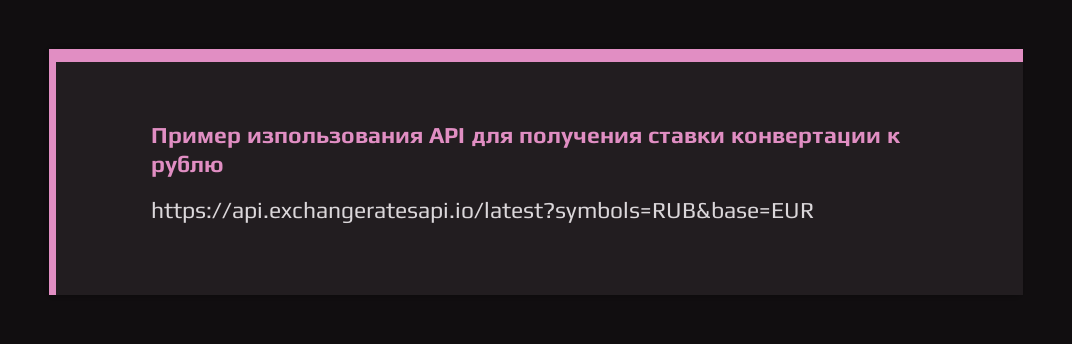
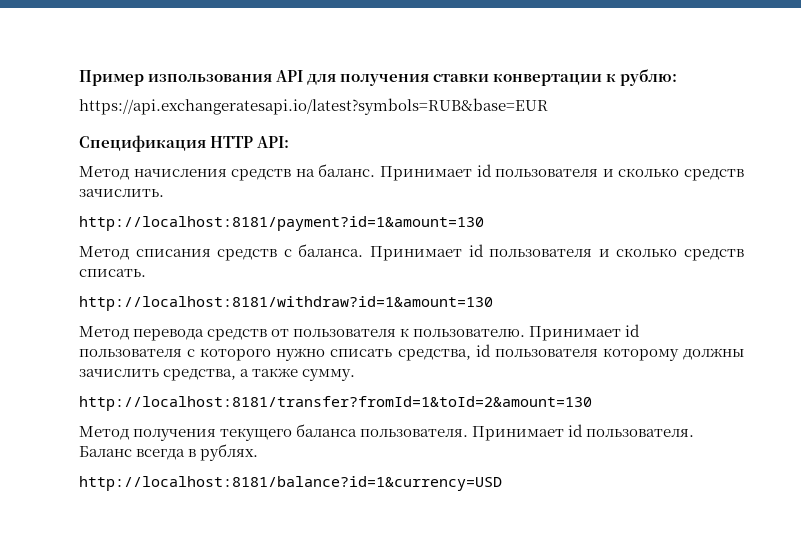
[151,155,224,177] рублю -> [620,69,678,86] рублю:
(814, 212) none -> [79,135,290,152] [79,164,745,181] [79,189,164,197] [79,216,484,231] [79,244,745,261] [79,269,146,277] [79,296,493,311] [79,324,641,341] [79,344,744,361] [79,368,356,381] [79,396,592,411] [79,424,695,441] [79,444,259,461] [79,476,502,491] // Спецификация HTTP API: // Метод начисления средств на баланс. Принимает id пользователя и сколько средств зачислить. // http://localhost:8181/payment?id=1&amount=130 // Метод списания средств с баланса. Принимает id пользователя и сколько средств списать. // http://localhost:8181/withdraw?id=1&amount=130 // Метод перевода средств от пользователя к пользователю. Принимает id пользователя с которого нужно списать средства, id пользователя которому должны зачислить средства, а также сумму. // http://localhost:8181/transfer?fromId=1&toId=2&amount=130 // Метод получения текущего баланса пользователя. Принимает id пользователя. Баланс всегда в рублях. // http://localhost:8181/balance?id=1&currency=USD

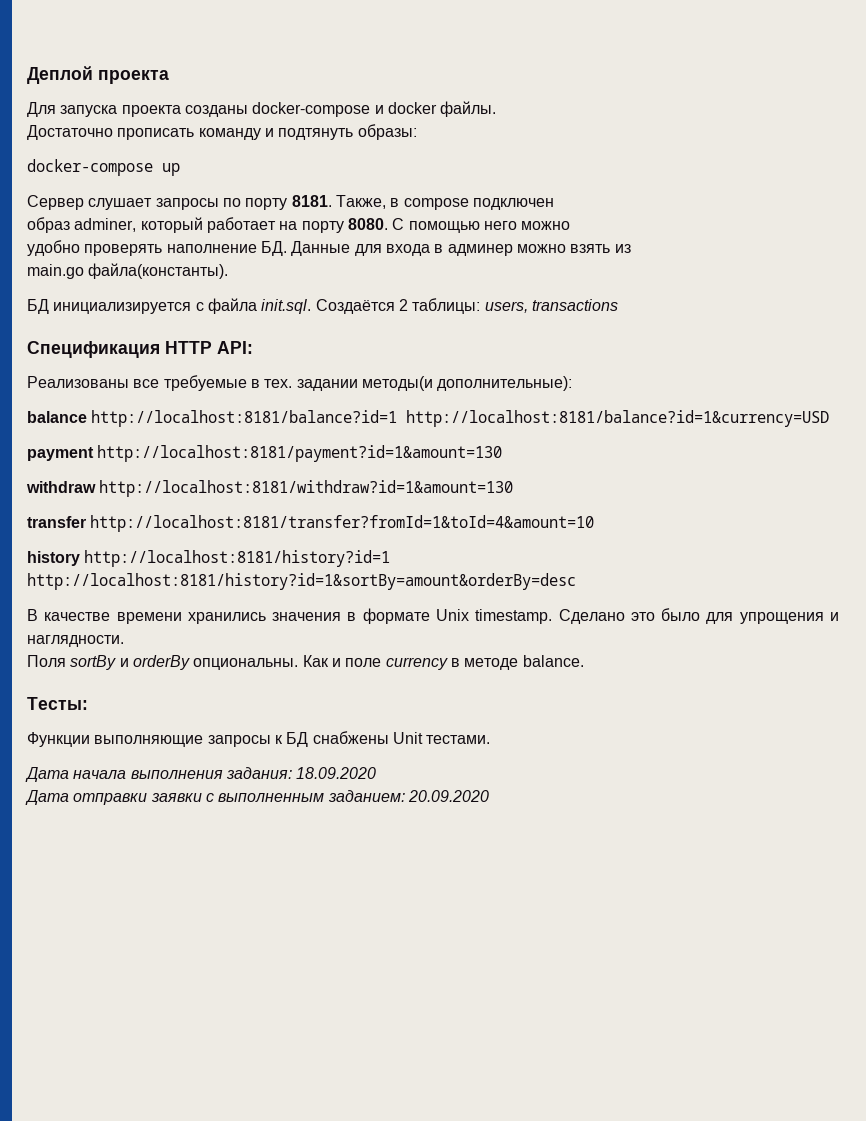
[79,69,678,86] [79,98,548,115] [79,135,290,152] [79,164,745,181] [79,189,164,197] [79,216,484,231] [79,244,745,261] [79,269,146,277] [79,296,493,311] [79,324,641,341] [79,344,744,361] [79,368,356,381] [79,396,592,411] [79,424,695,441] [79,444,259,461] [79,476,502,491] Пример изпользования API для получения ставки конвертации к рублю: // https://api.exchangeratesapi.io/latest?symbols=RUB&base=EUR // Спецификация HTTP API: // Метод начисления средств на баланс. Принимает id пользователя и сколько средств зачислить. // http://localhost:8181/payment?id=1&amount=130 // Метод списания средств с баланса. Принимает id пользователя и сколько средств списать. // http://localhost:8181/withdraw?id=1&amount=130 // Метод перевода средств от пользователя к пользователю. Принимает id пользователя с которого нужно списать средства, id пользователя которому должны зачислить средства, а также сумму. // http://localhost:8181/transfer?fromId=1&toId=2&amount=130 // Метод получения текущего баланса пользователя. Принимает id пользователя. Баланс всегда в рублях. // http://localhost:8181/balance?id=1&currency=USD -> [27,66,169,84] [27,101,497,117] [27,124,417,140] [27,159,180,176] [27,195,554,210] [27,217,571,233] [27,240,631,256] [27,263,229,279] [27,298,618,314] [27,341,253,358] [27,375,573,391] [27,410,830,427] [27,445,503,462] [26,480,514,497] [27,515,595,532] [27,550,391,567] [27,573,576,590] [27,608,840,624] [27,635,124,647] [27,655,584,670] [27,697,88,710] [27,731,491,747] [25,767,377,782] [25,790,489,805] Деплой проекта // Для запуска проекта созданы docker-compose и docker файлы. // Достаточно прописать команду и подтянуть образы: // docker-compose up // Сервер слушает запросы по порту 8181. Также, в compose подключен // образ adminer, который работает на порту 8080. С помощью него можно // удобно проверять наполнение БД. Данные для входа в админер можно взять из // main.go файла(константы). // БД инициализируется с файла init.sql. Создаётся 2 таблицы: users, transactions // Спецификация HTTP API: // Реализованы все требуемые в тех. задании методы(и дополнительные): // balance http://localhost:8181/balance?id=1 http://localhost:8181/balance?id=1&currency=USD // payment http://localhost:8181/payment?id=1&amount=130 // withdraw http://localhost:8181/withdraw?id=1&amount=130 // transfer http://localhost:8181/transfer?fromId=1&toId=4&amount=10 // history http://localhost:8181/history?id=1 http://localhost:8181/history?id=1&sortBy=amount&orderBy=desc // В качестве времени хранились значения в формате Unix timestamp. Сделано это было для упрощения и наглядности. // Поля sortBy и orderBy опциональны. Как и поле currency в методе balance. // Тесты: // Функции выполняющие запросы к БД снабжены Unit тестами. // Дата начала выполнения задания: 18.09.2020 // Дата отправки заявки с выполненным заданием: 20.09.2020

